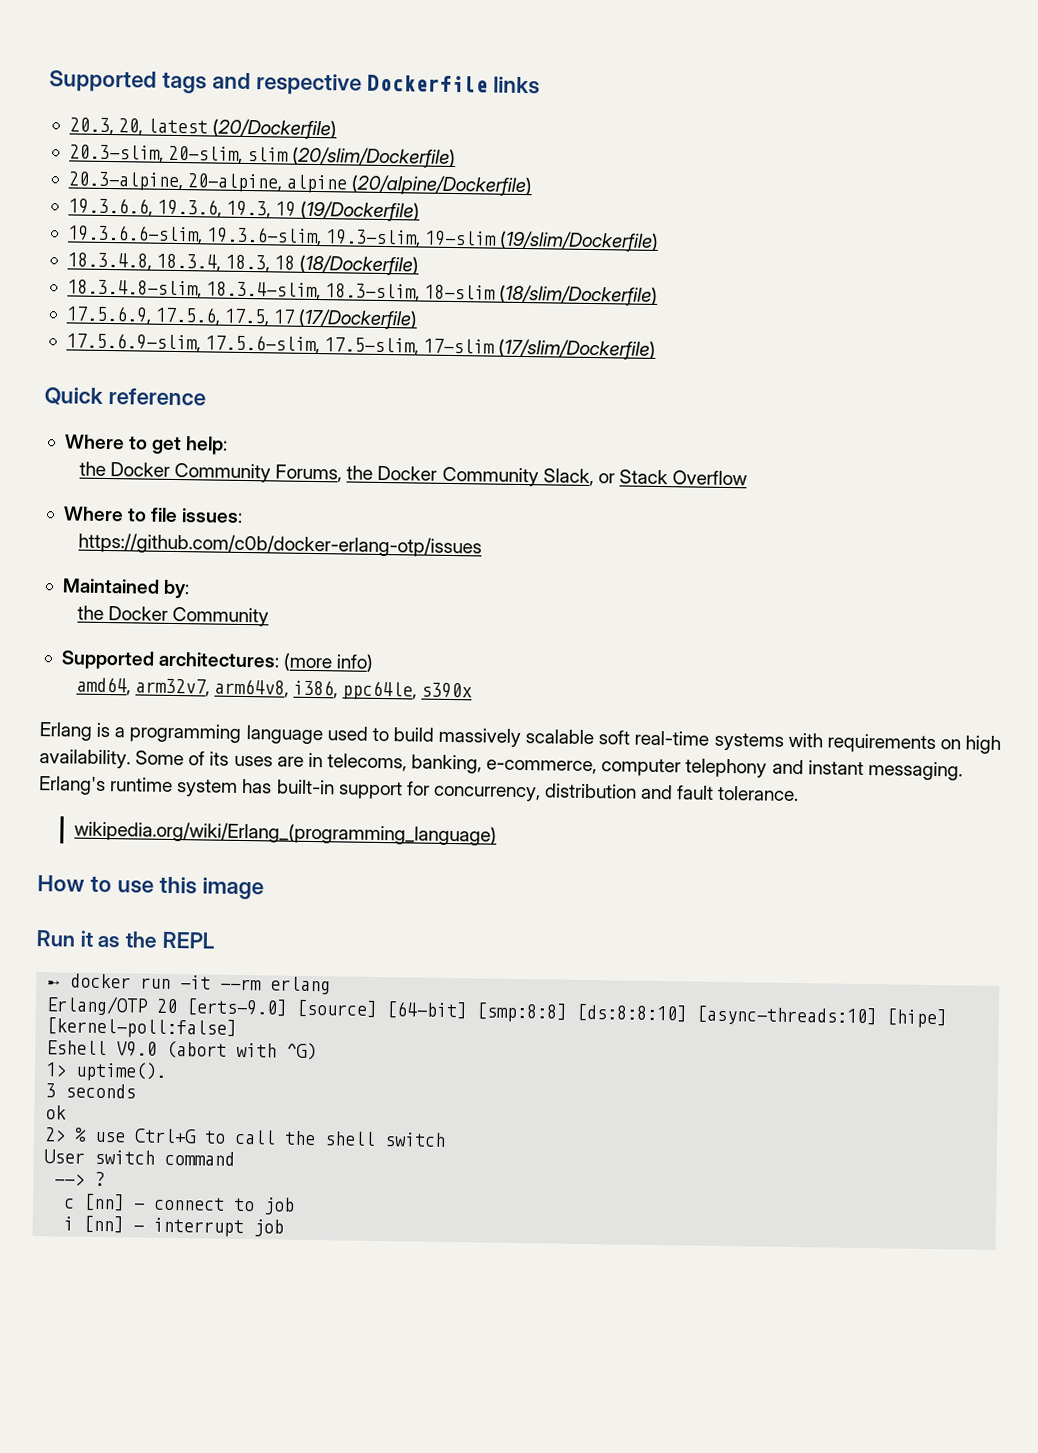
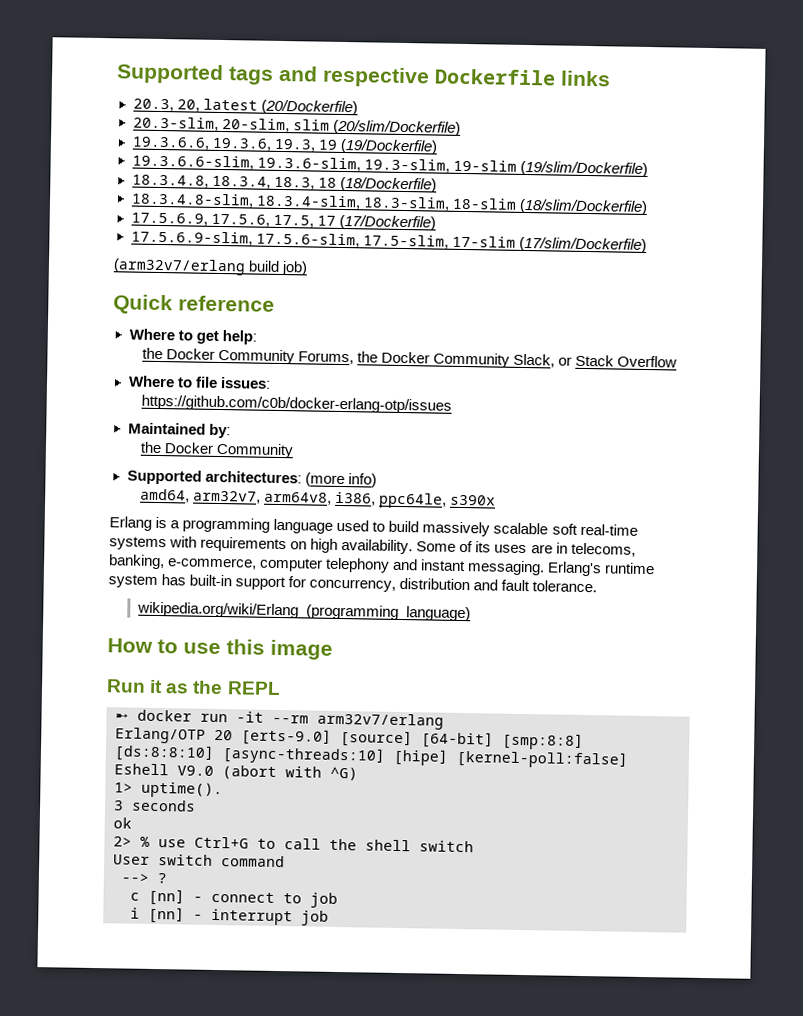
[67,171,533,197] // 20.3-alpine, 20-alpine, alpine (20/alpine/Dockerfile) -> (461, 127) none
(657, 349) none -> [113,258,309,276] // (arm32v7/erlang build job)
[270,976,332,995] erlang -> [317,712,444,730] arm32v7/erlang

